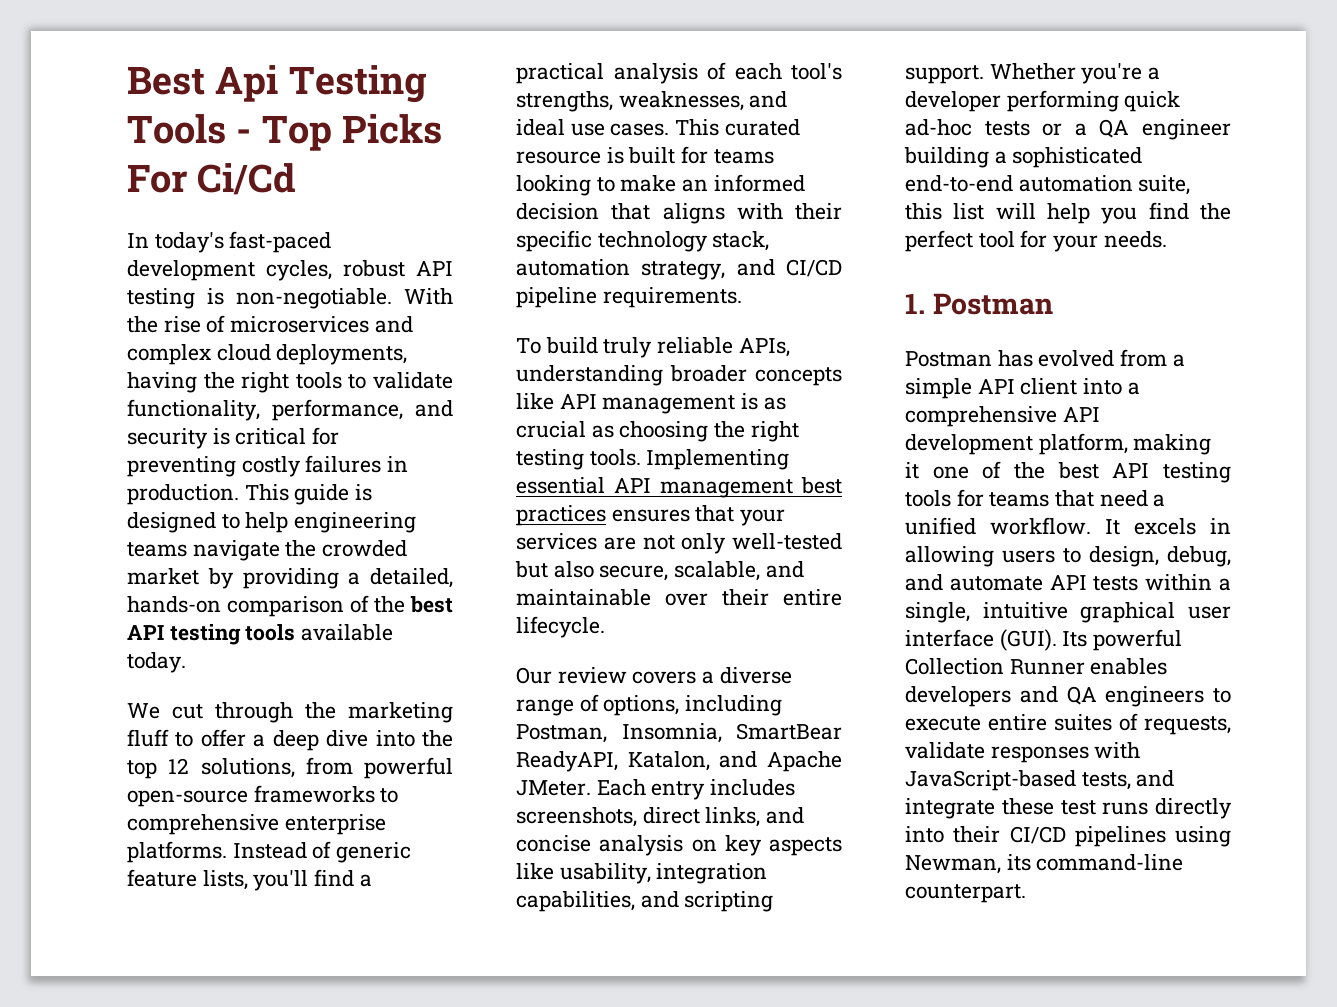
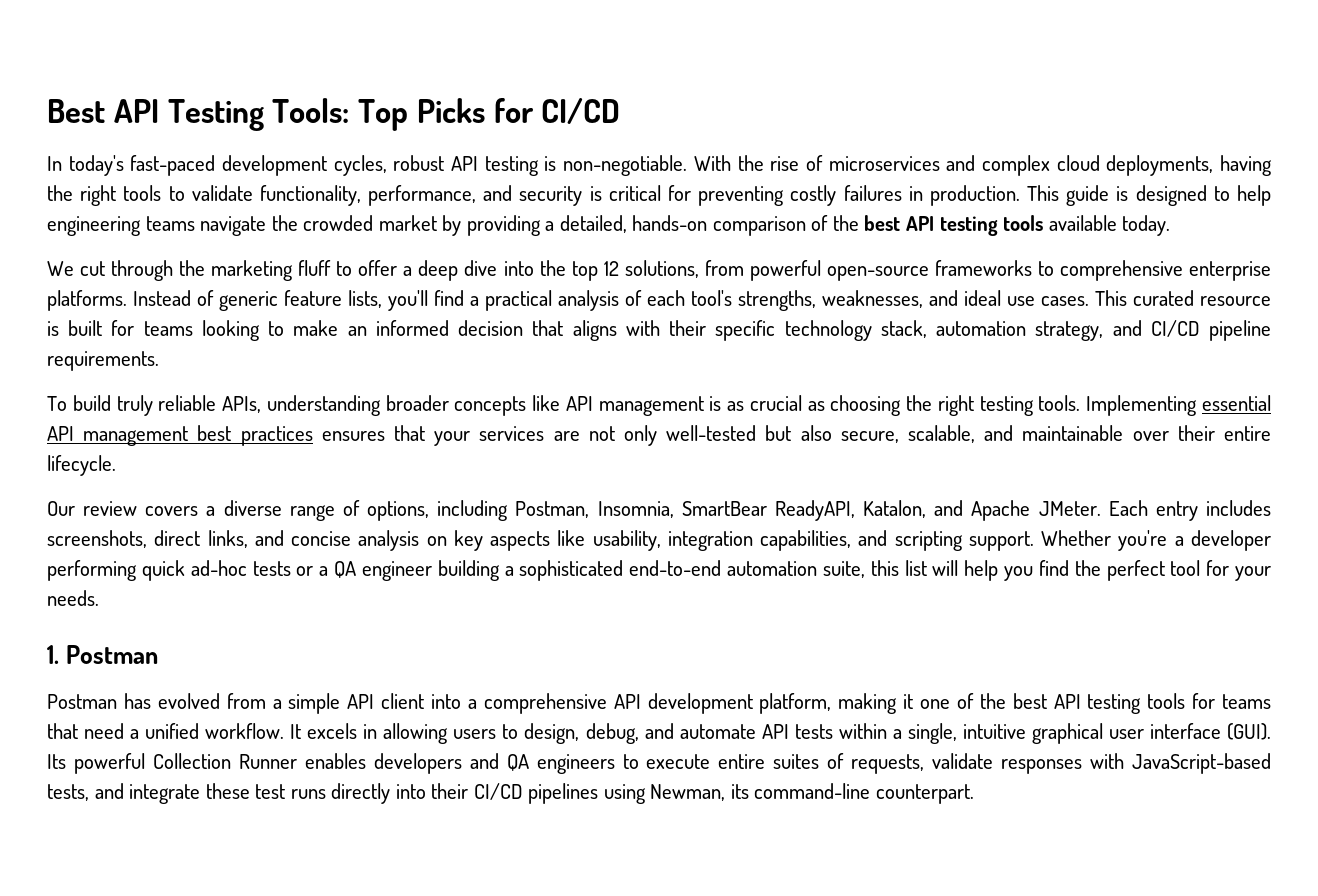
[215,65,426,103] [127,114,442,151] [127,163,296,195] Api Testing Tools - Top Picks For Ci/Cd -> [113,98,621,131] API Testing Tools: Top Picks for CI/CD

